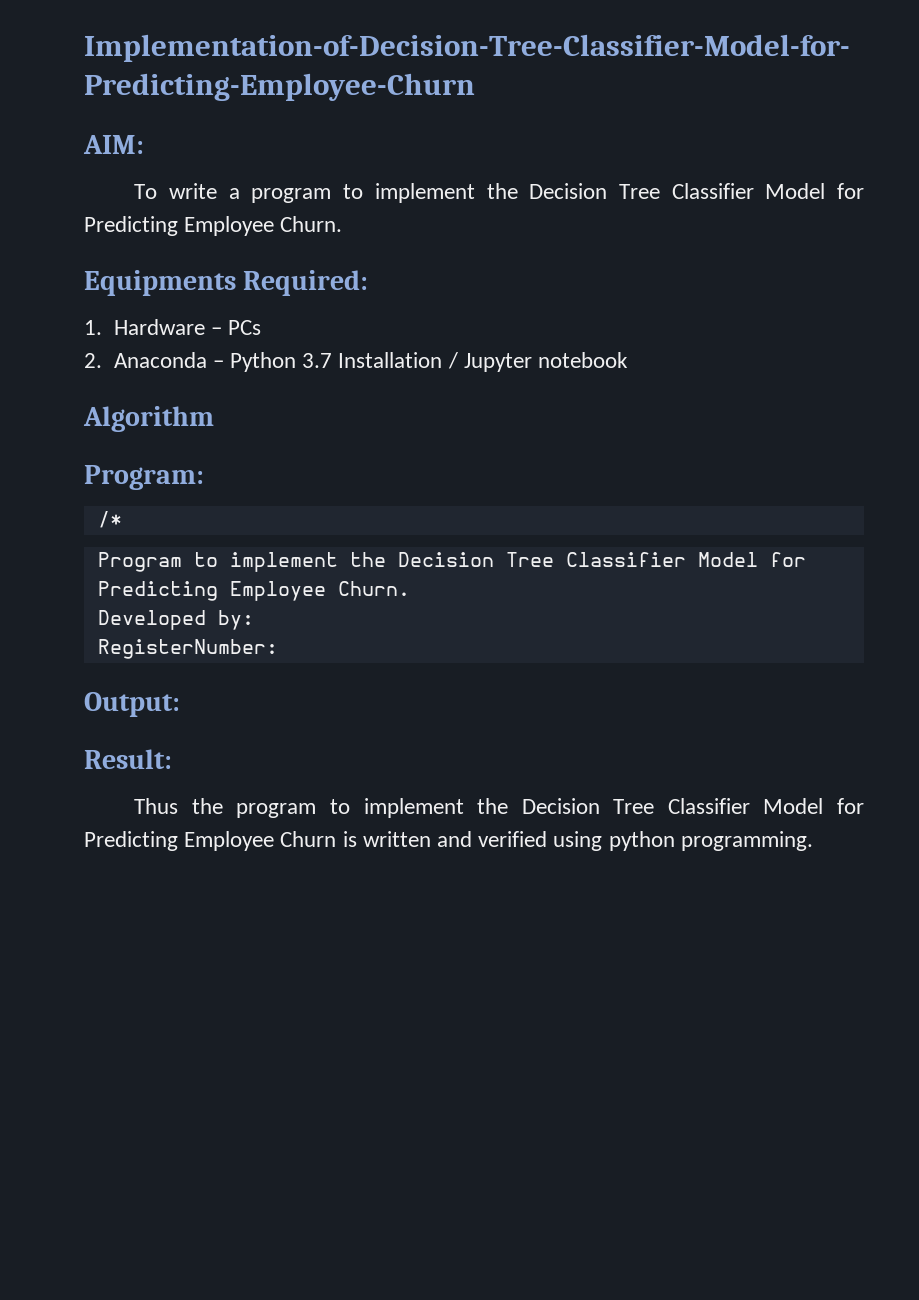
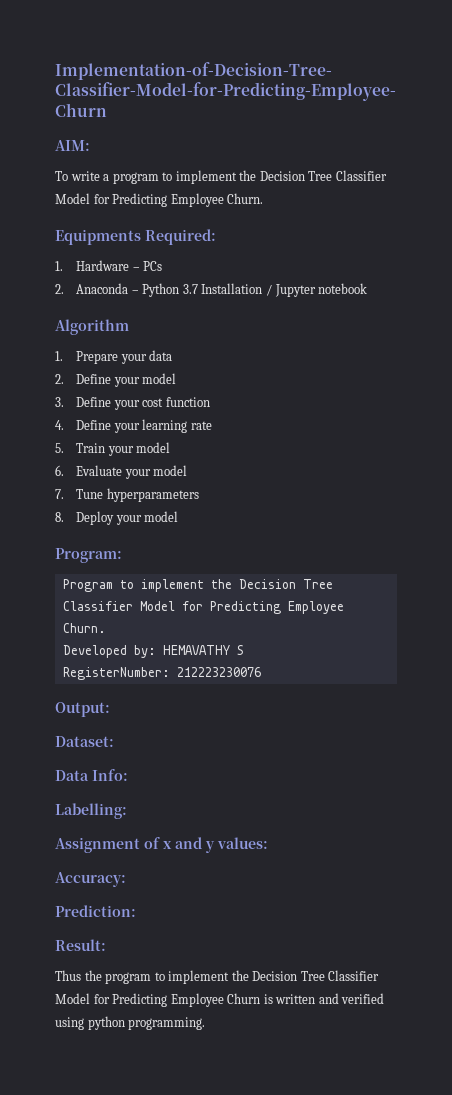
(214, 419) none -> [55,350,173,364] [55,373,177,387] [55,397,210,410] [55,419,212,433] [55,442,171,456] [55,465,188,479] [55,488,199,502] [55,511,179,525] // 1. Prepare your data // 2. Define your model // 3. Define your cost function // 4. Define your learning rate // 5. Train your model // 6. Evaluate your model // 7. Tune hyperparameters // 8. Deploy your model
[97,511,122,528] // /* -> (122, 555) none
(254, 620) none -> [162,645,244,655] HEMAVATHY S
(278, 649) none -> [176,667,261,677] 212223230076
(180, 704) none -> [55,736,114,747] [55,769,128,781] [55,803,127,819] [55,837,268,853] [55,872,126,887] [55,905,136,917] // Dataset: // Data Info: // Labelling: // Assignment of x and y values: // Accuracy: // Prediction:

